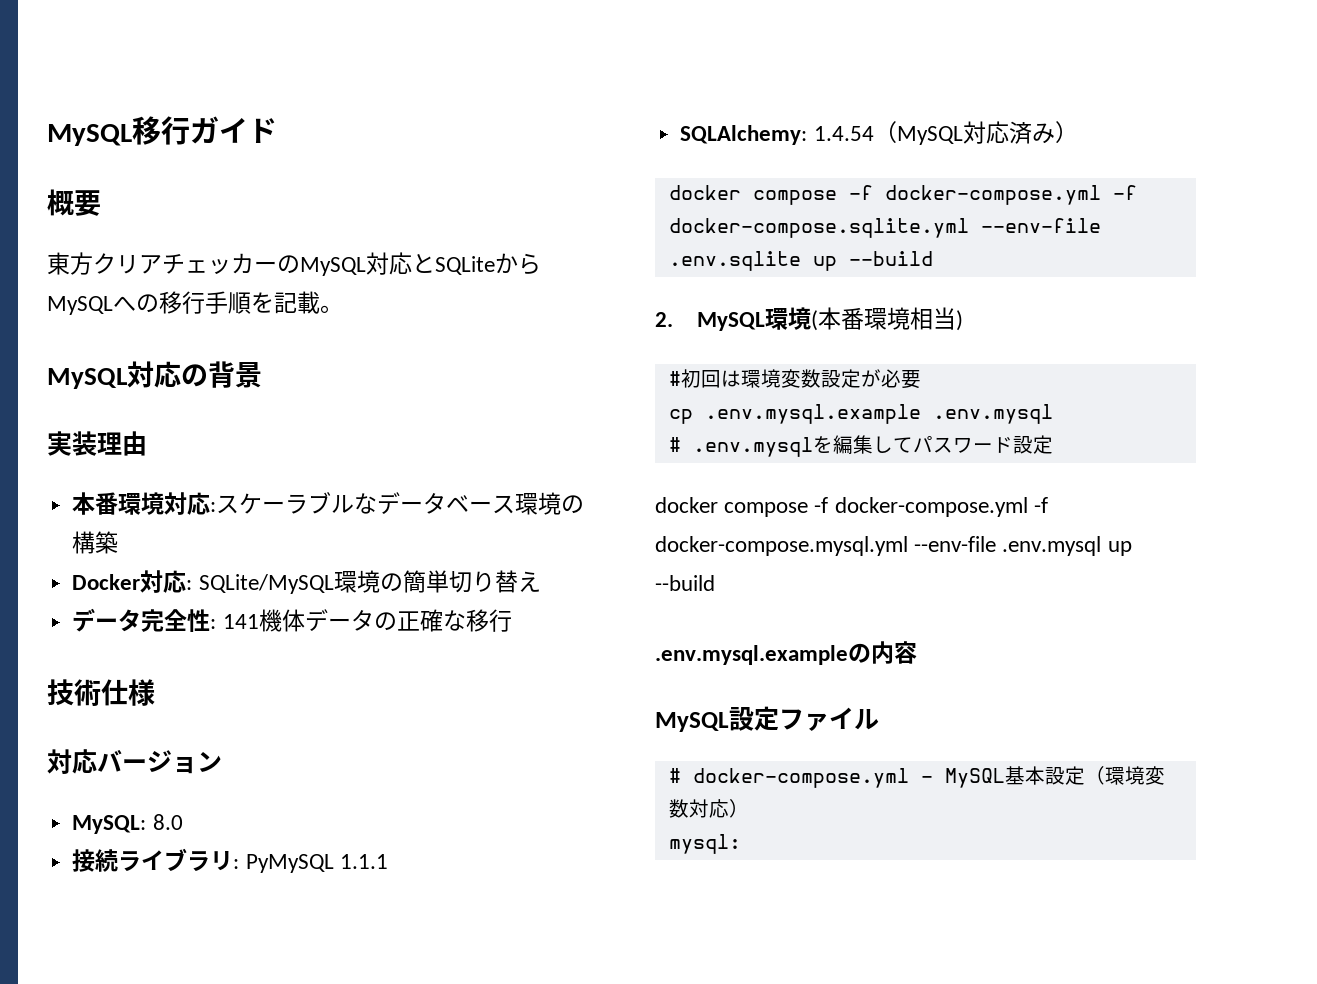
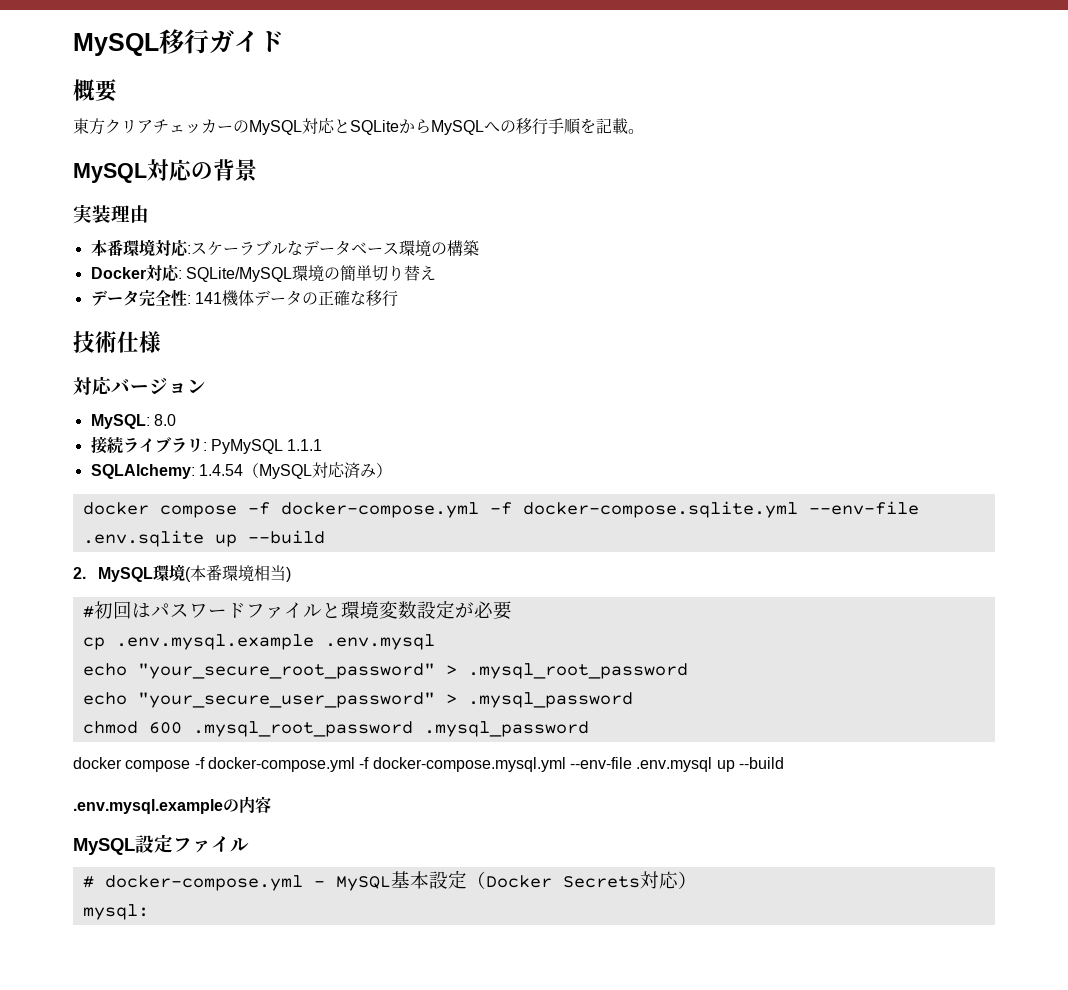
(741, 378) none -> [150,602,341,619] パスワードファイルと
[668,435,1053,457] # .env.mysqlを編集してパスワード設定 -> [82,663,688,679] [82,692,633,708] [82,721,589,737] echo "your_secure_root_password" > .mysql_root_password // echo "your_secure_user_password" > .mysql_password // chmod 600 .mysql_root_password .mysql_password
[1104,766,1165,785] [668,799,689,818] 環境変数 -> [485,875,640,888] Docker Secrets

